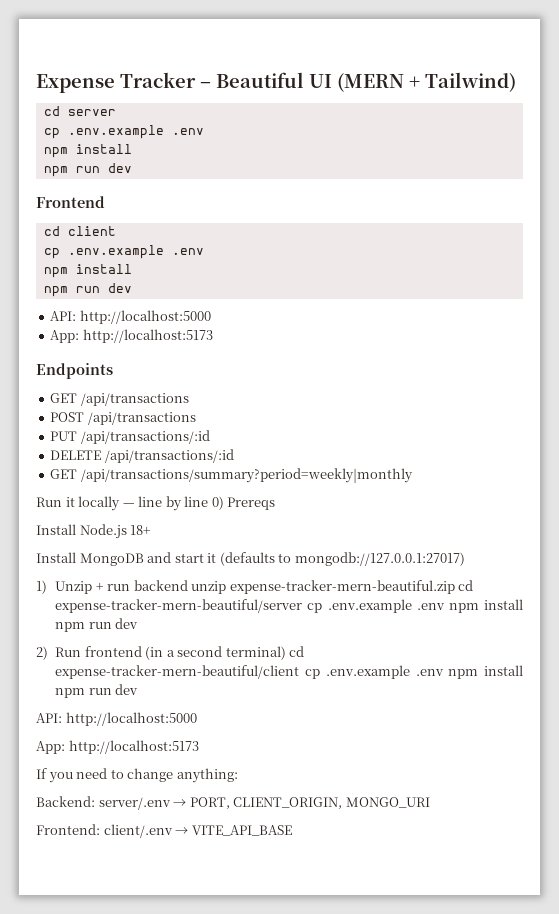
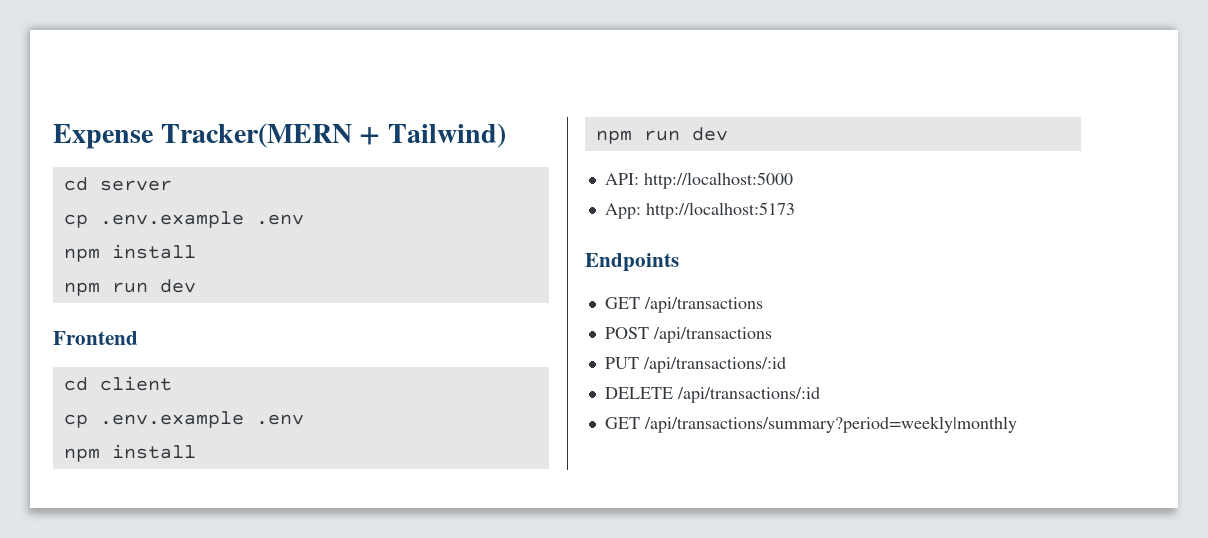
[120,72,404,92] Tracker – Beautiful UI (MERN -> [160,123,352,148] Tracker(MERN
[36,496,276,511] [36,524,152,539] [36,552,465,566] [36,580,474,594] [55,599,524,613] [55,618,139,632] [36,646,305,660] [55,665,523,679] [55,684,139,698] [36,712,197,726] [36,740,199,754] [36,768,238,783] [36,796,430,810] [36,824,292,838] // Run it locally — line by line 0) Prereqs // Install Node.js 18+ // Install MongoDB and start it (defaults to mongodb://127.0.0.1:27017) // 1) Unzip + run backend unzip expense-tracker-mern-beautiful.zip cd expense-tracker-mern-beautiful/server cp .env.example .env npm install npm run dev // 2) Run frontend (in a second terminal) cd expense-tracker-mern-beautiful/client cp .env.example .env npm install npm run dev // API: http://localhost:5000 // App: http://localhost:5173 // If you need to change anything: // Backend: server/.env → PORT, CLIENT_ORIGIN, MONGO_URI // Frontend: client/.env → VITE_API_BASE -> (1017, 424) none

